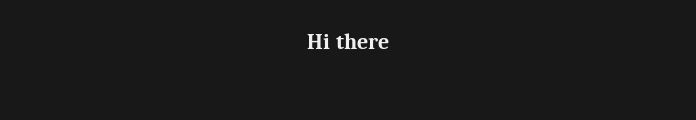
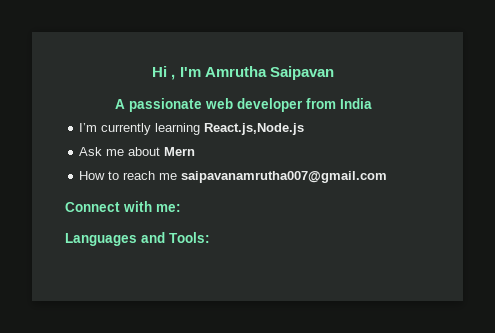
[335,33,389,49] there -> [171,66,334,80] [114,98,372,112] [79,123,305,135] [79,147,196,156] [79,171,388,183] [65,201,181,212] [65,232,210,246] , I'm Amrutha Saipavan // A passionate web developer from India // I’m currently learning React.js,Node.js // Ask me about Mern // How to reach me saipavanamrutha007@gmail.com // Connect with me: // Languages and Tools:

